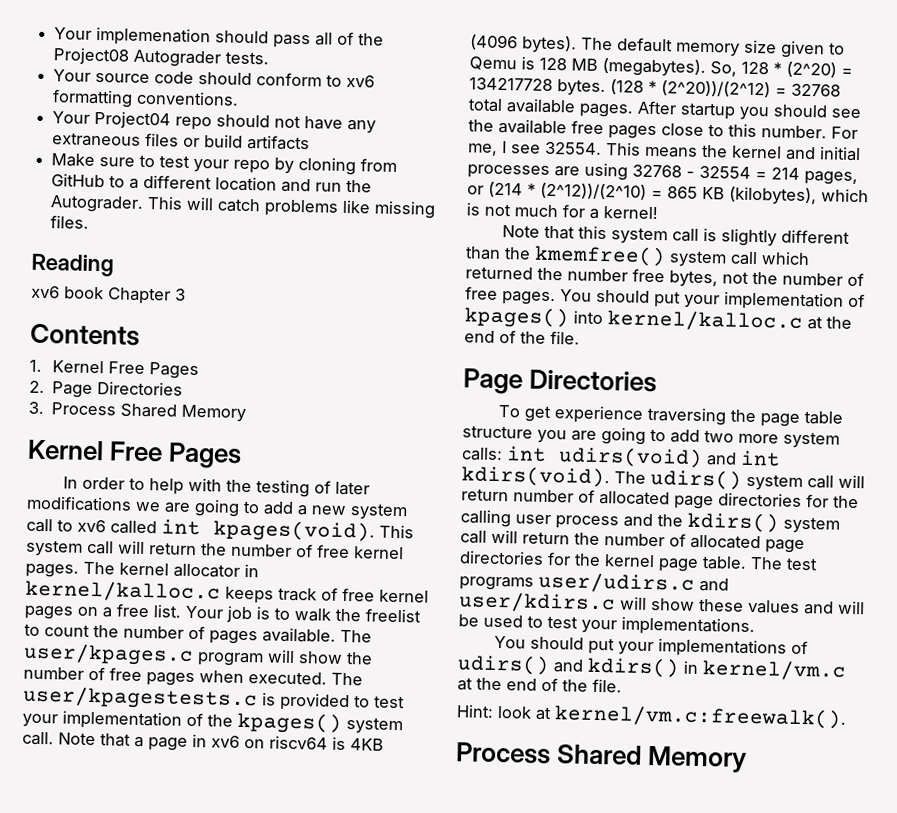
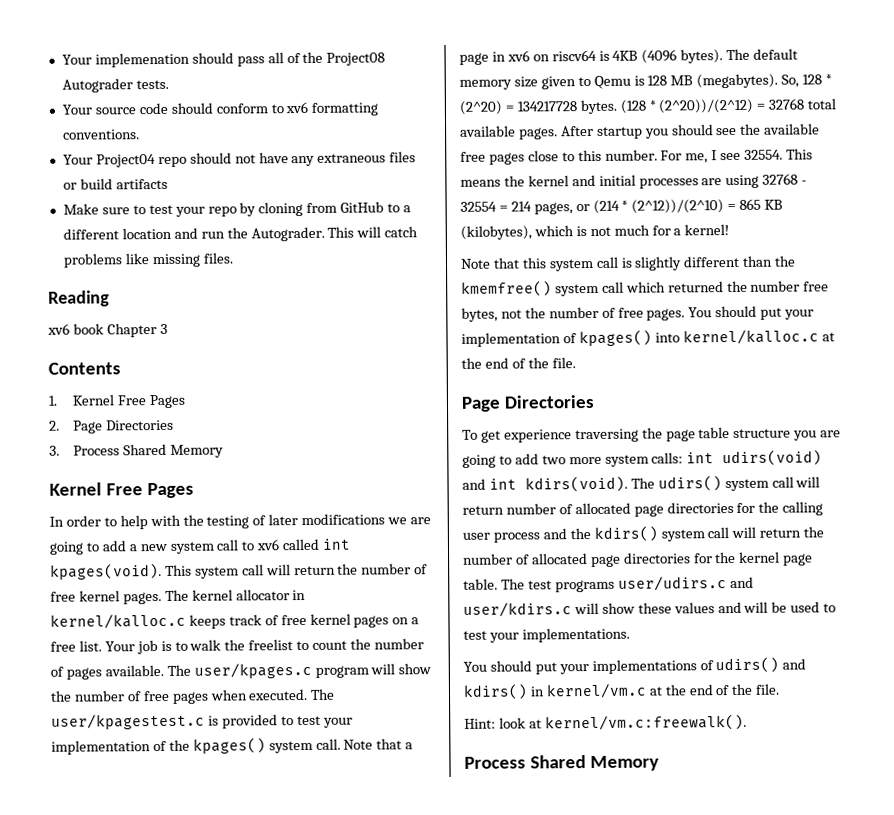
[23,685,258,711] user/kpagestests.c -> [51,713,205,730] user/kpagestest.c

